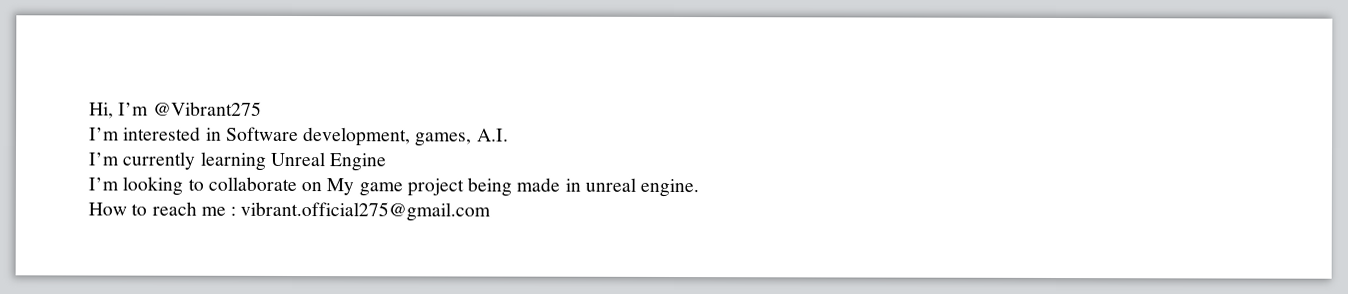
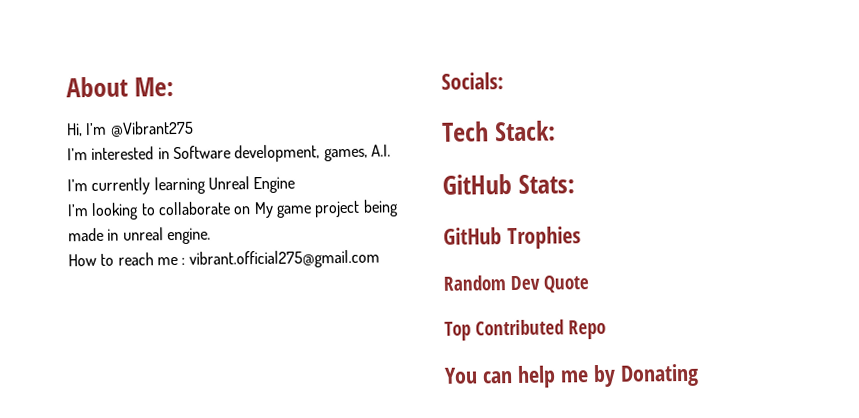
(89, 110) none -> [66,76,174,98] About Me: //
(492, 211) none -> [441,72,504,90] [441,120,556,142] [442,174,575,195] [443,226,581,250] [443,275,590,293] [444,319,607,341] [444,363,699,388] // Socials: // Tech Stack: // GitHub Stats: // GitHub Trophies // Random Dev Quote // Top Contributed Repo // You can help me by Donating

